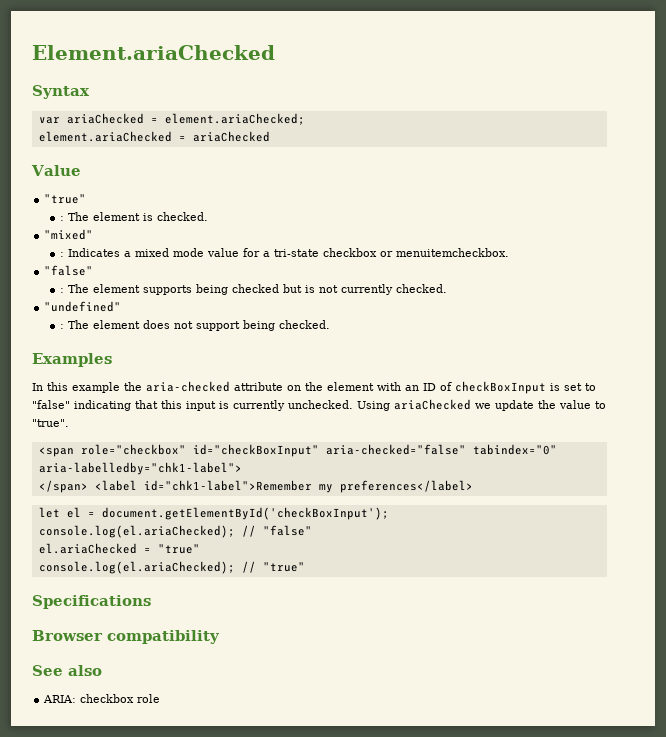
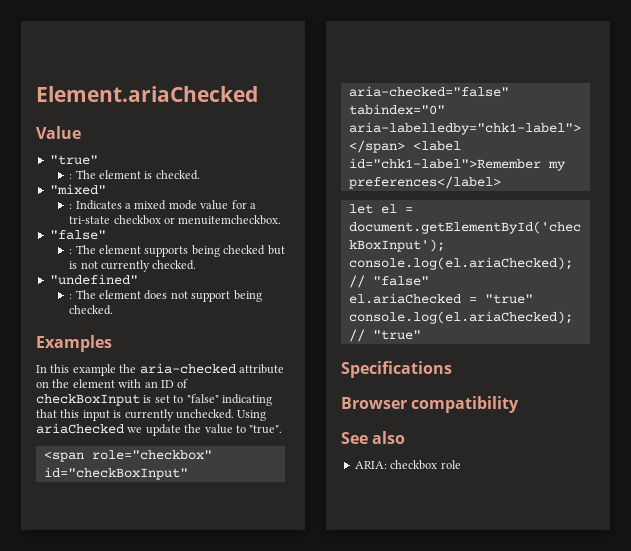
[32,85,90,99] [38,113,305,125] [38,131,270,142] // Syntax // var ariaChecked = element.ariaChecked; // element.ariaChecked = ariaChecked -> (258, 94) none

